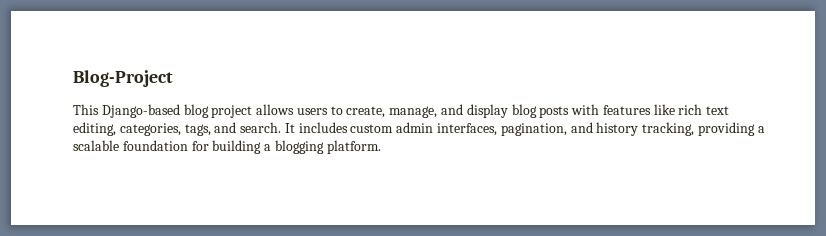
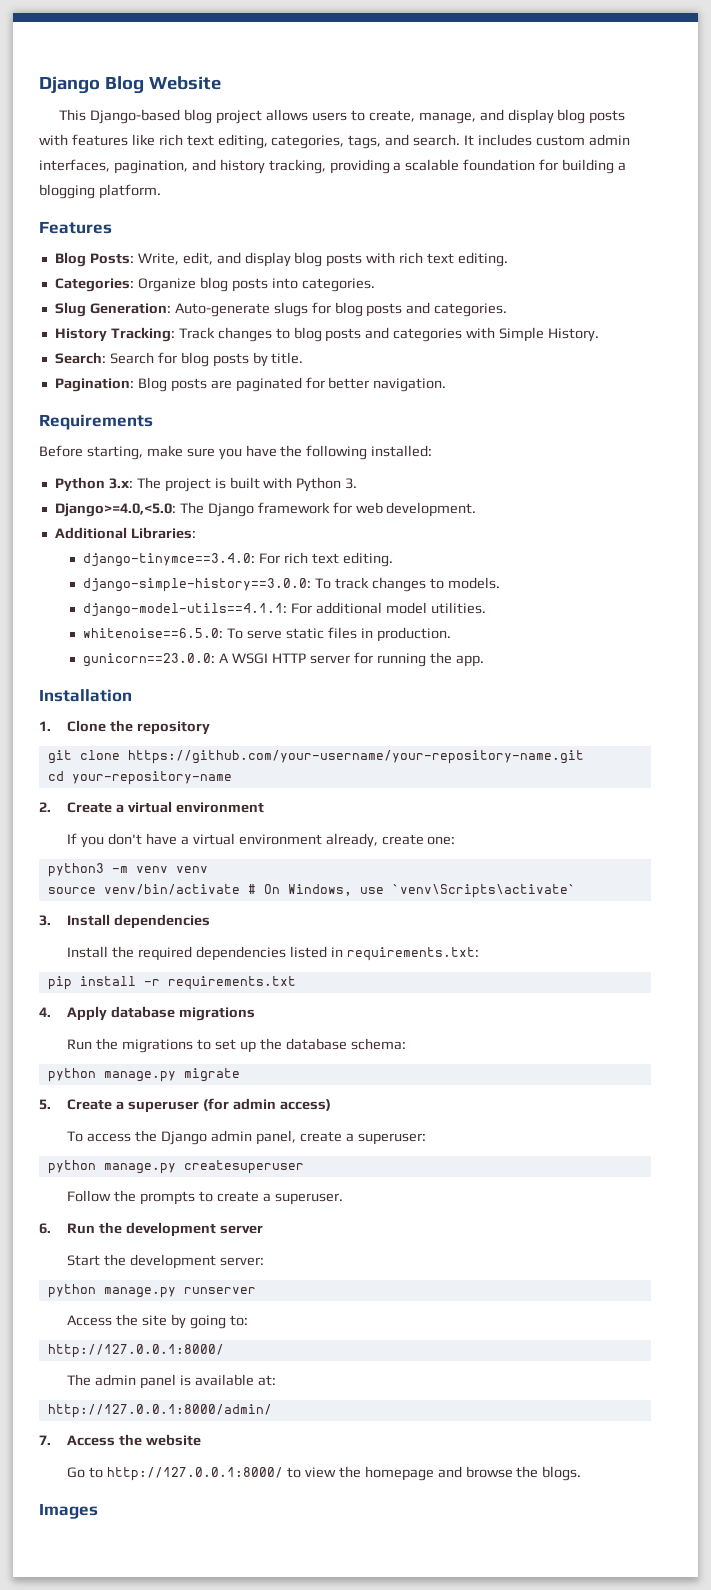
[73,70,173,87] Blog-Project -> [39,76,221,94] Django Blog Website
(381, 147) none -> [39,221,112,234] [54,252,509,267] [54,277,375,292] [54,302,508,317] [54,327,600,342] [54,352,304,367] [54,377,447,392] [39,414,153,430] [39,445,433,460] [54,477,358,492] [54,502,477,517] [54,527,196,539] [83,552,393,567] [83,577,500,592] [83,602,486,617] [83,627,451,642] [83,652,484,667] [39,689,132,702] [39,720,211,735] [47,750,584,764] [47,771,232,785] [39,801,264,813] [67,833,456,848] [47,863,208,877] [47,884,576,898] [39,914,211,929] [67,946,479,961] [47,976,296,990] [39,1006,256,1021] [67,1038,406,1053] [47,1068,240,1082] [39,1098,331,1113] [67,1130,426,1145] [47,1160,304,1174] [67,1190,343,1205] [39,1222,263,1237] [67,1254,264,1269] [47,1284,256,1298] [67,1314,248,1329] [47,1344,224,1358] [67,1374,276,1389] [47,1404,272,1418] [39,1434,202,1446] [67,1466,582,1481] [39,1503,98,1519] // Features // Blog Posts: Write, edit, and display blog posts with rich text editing. // Categories: Organize blog posts into categories. // Slug Generation: Auto-generate slugs for blog posts and categories. // History Tracking: Track changes to blog posts and categories with Simple History. // Search: Search for blog posts by title. // Pagination: Blog posts are paginated for better navigation. // Requirements // Before starting, make sure you have the following installed: // Python 3.x: The project is built with Python 3. // Django>=4.0,<5.0: The Django framework for web development. // Additional Libraries: // django-tinymce==3.4.0: For rich text editing. // django-simple-history==3.0.0: To track changes to models. // django-model-utils==4.1.1: For additional model utilities. // whitenoise==6.5.0: To serve static files in production. // gunicorn==23.0.0: A WSGI HTTP server for running the app. // Installation // 1. Clone the repository // git clone https://github.com/your-username/your-repository-name.git // cd your-repository-name // 2. Create a virtual environment // If you don't have a virtual environment already, create one: // python3 -m venv venv // source venv/bin/activate # On Windows, use `venv\Scripts\activate` // 3. Install dependencies // Install the required dependencies listed in requirements.txt: // pip install -r requirements.txt // 4. Apply database migrations // Run the migrations to set up the database schema: // python manage.py migrate // 5. Create a superuser (for admin access) // To access the Django admin panel, create a superuser: // python manage.py createsuperuser // Follow the prompts to create a superuser. // 6. Run the development server // Start the development server: // python manage.py runserver // Access the site by going to: // http://127.0.0.1:8000/ // The admin panel is available at: // http://127.0.0.1:8000/admin/ // 7. Access the website // Go to http://127.0.0.1:8000/ to view the homepage and browse the blogs. // Images

